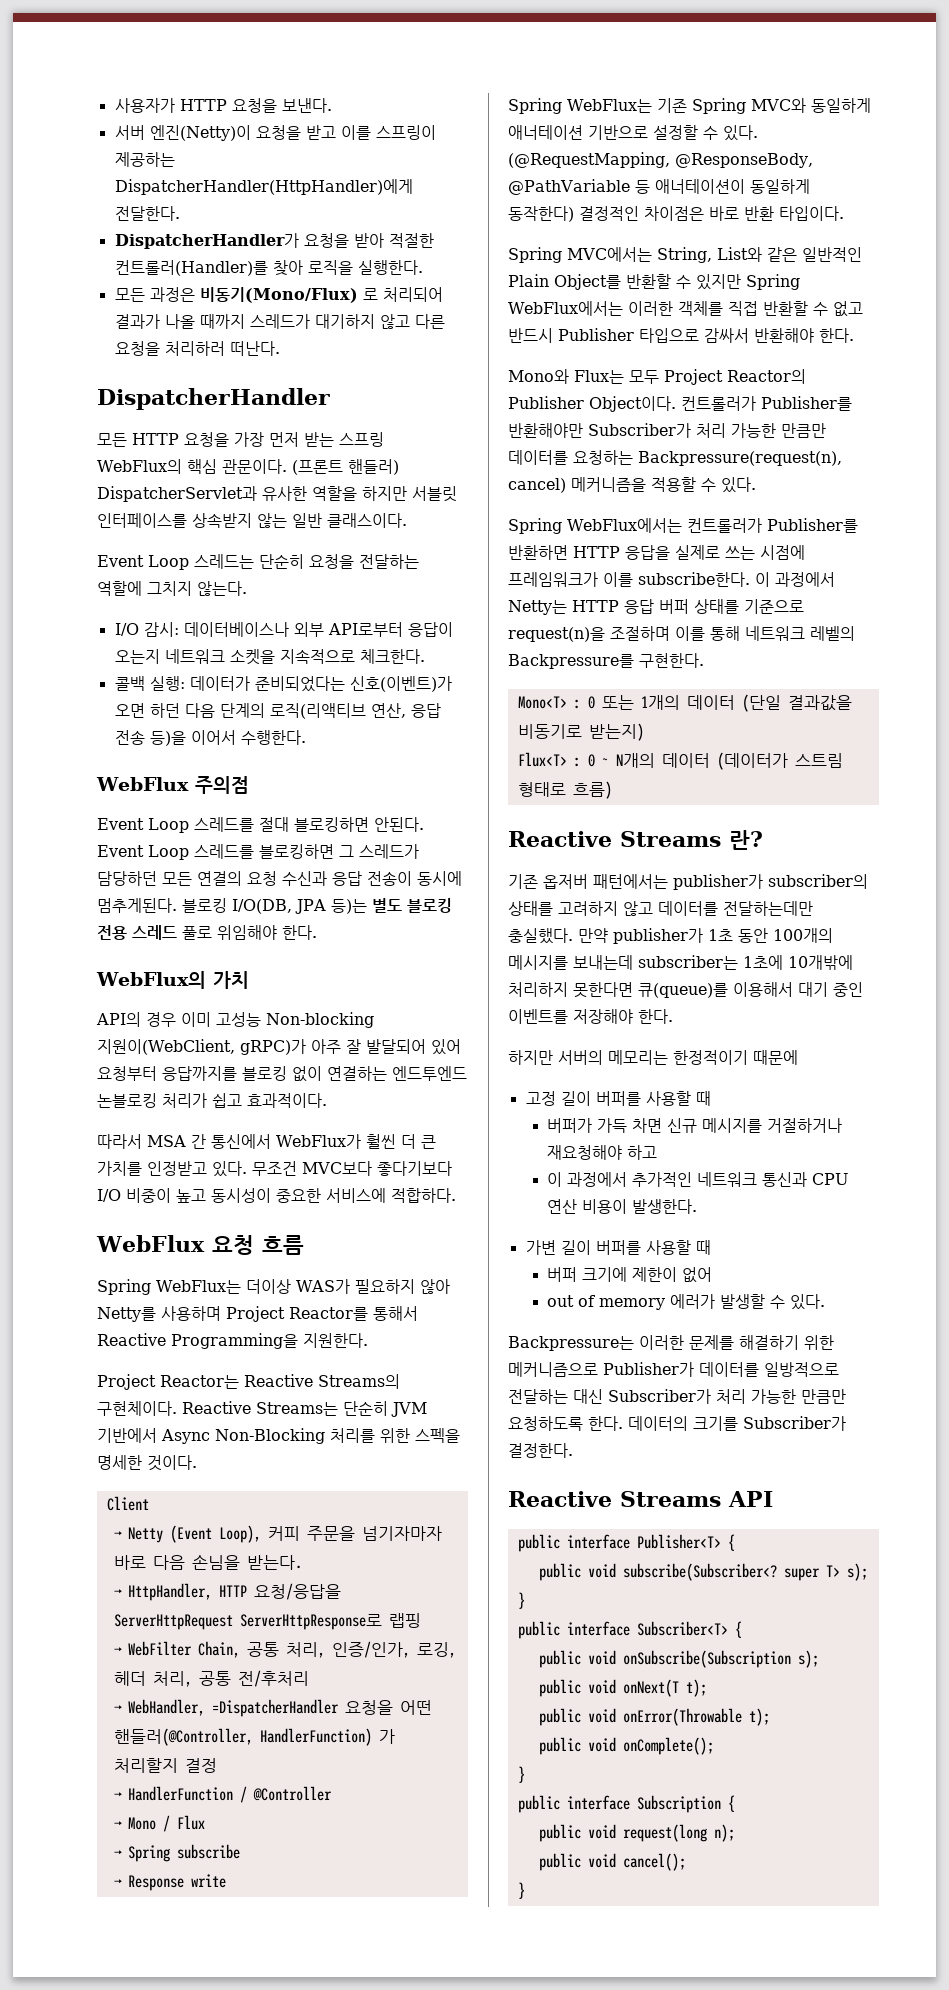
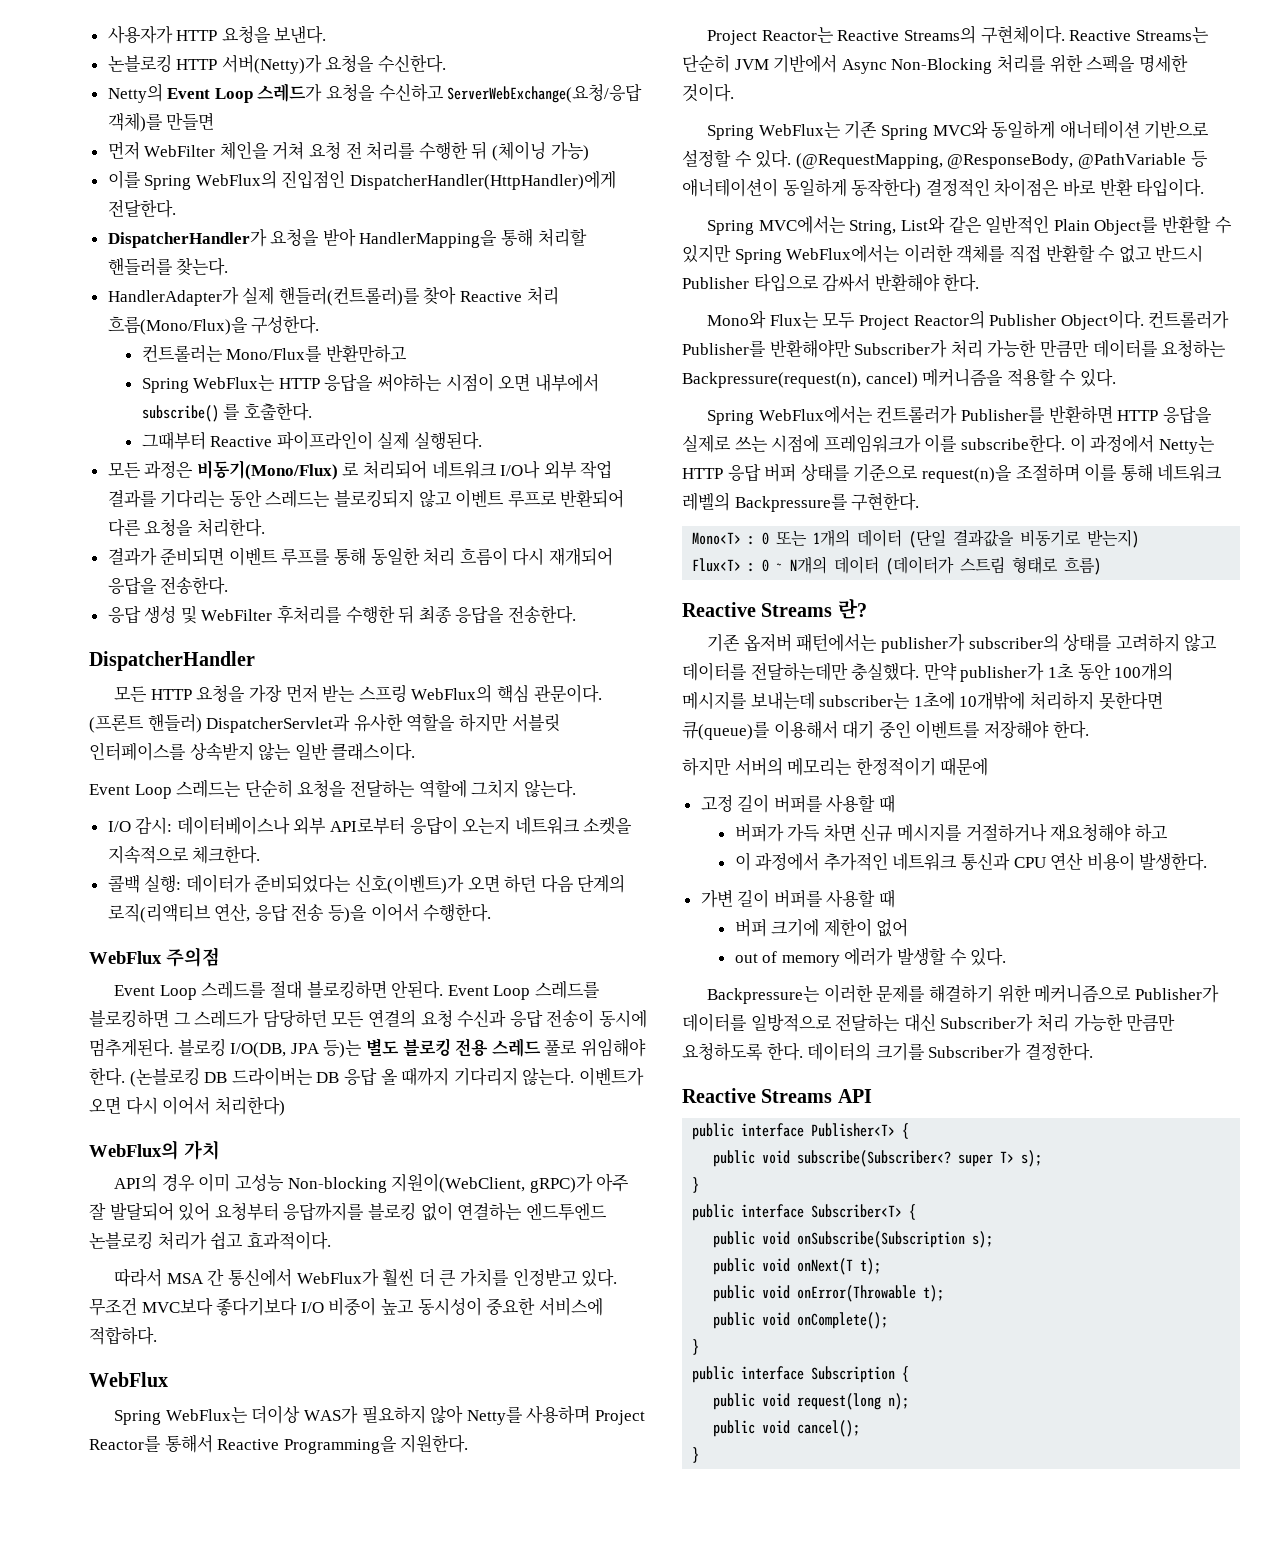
[114,125,436,141] [114,152,175,167] 서버 엔진(Netty)이 요청을 받고 이를 스프링이 제공하는 -> [107,54,447,74] [107,83,643,103] [107,112,215,132] [107,141,589,161] [107,170,346,190] 논블로킹 HTTP 서버(Netty)가 요청을 수신한다. // Netty의 Event Loop 스레드가 요청을 수신하고 ServerWebExchange(요청/응답 객체)를 만들면 // 먼저 WebFilter 체인을 거쳐 요청 전 처리를 수행한 뒤 (체이닝 가능) // 이를 Spring WebFlux의 진입점인
[388,233,434,248] [114,260,423,276] 적절한 컨트롤러(Handler)를 찾아 로직을 실행한다. -> [359,228,587,248] [107,257,229,276] [107,286,559,306] [107,315,320,335] [141,344,407,363] [141,373,599,393] [141,402,312,422] [141,431,483,450] HandlerMapping을 통해 처리할 핸들러를 찾는다. // HandlerAdapter가 실제 핸들러(컨트롤러)를 찾아 Reactive 처리 흐름(Mono/Flux)을 구성한다. // 컨트롤러는 Mono/Flux를 반환만하고 // Spring WebFlux는 HTTP 응답을 써야하는 시점이 오면 내부에서 subscribe() 를 호출한다. // 그때부터 Reactive 파이프라인이 실제 실행된다.
[114,314,445,329] [114,341,280,356] 결과가 나올 때까지 스레드가 대기하지 않고 다른 요청을 처리하러 떠난다. -> [431,460,613,479] [107,489,625,508] [107,518,265,537] [107,547,614,566] [107,576,229,595] [107,605,577,624] 네트워크 I/O나 외부 작업 결과를 기다리는 동안 스레드는 블로킹되지 않고 이벤트 루프로 반환되어 다른 요청을 처리한다. // 결과가 준비되면 이벤트 루프를 통해 동일한 처리 흐름이 다시 재개되어 응답을 전송한다. // 응답 생성 및 WebFilter 후처리를 수행한 뒤 최종 응답을 전송한다.
(317, 932) none -> [129,1067,644,1087] [89,1096,285,1116] (논블로킹 DB 드라이버는 DB 응답 올 때까지 기다리지 않는다. 이벤트가 오면 다시 이어서 처리한다)
[211,1235,304,1255] 요청 흐름 -> (168, 1379) none
[106,1496,149,1511] [113,1525,442,1543] [113,1554,302,1570] [113,1583,341,1601] [113,1613,421,1630] [113,1641,456,1658] [113,1670,309,1687] [113,1699,432,1717] [113,1728,395,1746] [113,1758,217,1773] [113,1786,332,1803] [113,1815,205,1832] [113,1844,240,1862] [113,1874,226,1891] // Client // → Netty (Event Loop), 커피 주문을 넘기자마자 바로 다음 손님을 받는다. // → HttpHandler, HTTP 요청/응답을 ServerHttpRequest ServerHttpResponse로 랩핑 // → WebFilter Chain, 공통 처리, 인증/인가, 로깅, 헤더 처리, 공통 전/후처리 // → WebHandler, =DispatcherHandler 요청을 어떤 핸들러(@Controller, HandlerFunction) 가 처리할지 결정 // → HandlerFunction / @Controller // → Mono / Flux // → Spring subscribe // → Response write -> (734, 92) none

